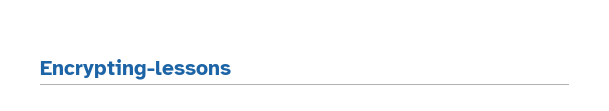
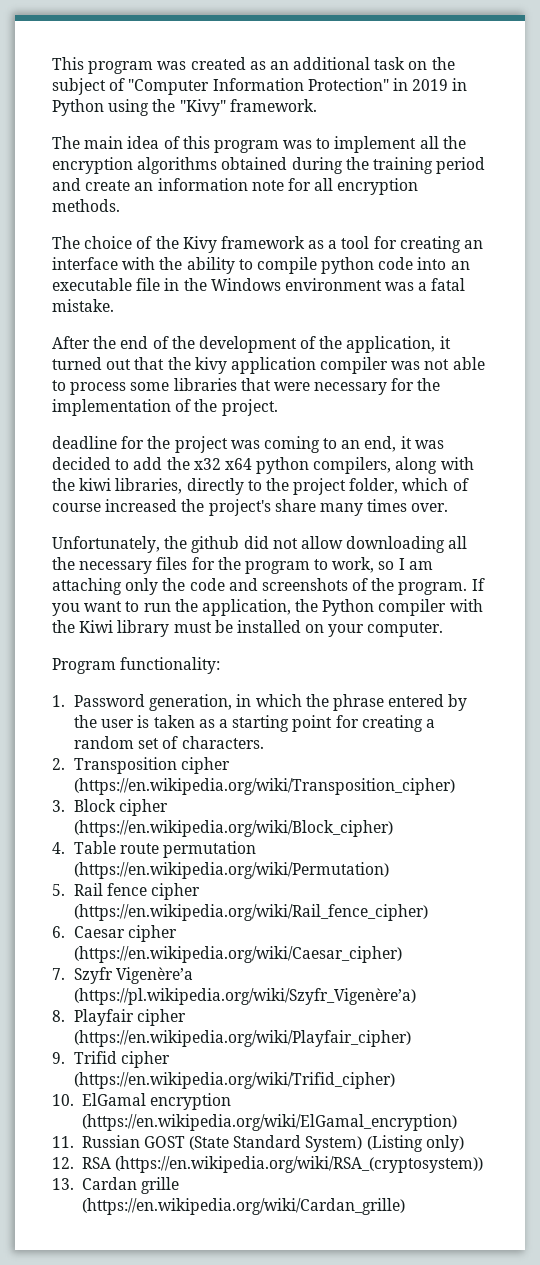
[40,59,231,80] Encrypting-lessons -> [52,57,455,74] [52,78,468,95] [52,99,317,116] [52,136,466,153] [52,157,486,174] [52,178,419,195] [52,199,120,212] [52,236,484,253] [52,257,470,274] [52,278,466,291] [52,299,114,312] [52,336,451,353] [52,357,485,374] [52,378,441,395] [52,399,278,416] [52,436,444,453] [52,457,474,474] [52,478,469,495] [52,499,449,516] [52,536,468,553] [52,557,433,574] [52,578,485,595] [52,599,483,616] [52,620,444,637] [52,657,221,674] [52,694,468,711] [74,715,435,732] [74,736,264,749] [52,757,231,774] [74,778,456,795] [52,799,169,816] [74,820,394,837] [52,841,257,858] [74,862,390,879] [52,883,201,900] [74,904,429,921] [52,925,178,942] [74,946,403,963] [52,967,194,984] [74,988,417,1005] [52,1009,187,1026] [74,1030,412,1047] [52,1051,171,1068] [74,1072,396,1089] [52,1093,231,1110] [81,1114,457,1131] [52,1135,464,1152] [52,1156,483,1173] [52,1177,179,1194] [81,1198,405,1215] This program was created as an additional task on the subject of "Computer Information Protection" in 2019 in Python using the "Kivy" framework. // The main idea of this program was to implement all the encryption algorithms obtained during the training period and create an information note for all encryption methods. // The choice of the Kivy framework as a tool for creating an interface with the ability to compile python code into an executable file in the Windows environment was a fatal mistake. // After the end of the development of the application, it turned out that the kivy application compiler was not able to process some libraries that were necessary for the implementation of the project. // deadline for the project was coming to an end, it was decided to add the x32 x64 python compilers, along with the kiwi libraries, directly to the project folder, which of course increased the project's share many times over. // Unfortunately, the github did not allow downloading all the necessary files for the program to work, so I am attaching only the code and screenshots of the program. If you want to run the application, the Python compiler with the Kiwi library must be installed on your computer. // Program functionality: // 1. Password generation, in which the phrase entered by the user is taken as a starting point for creating a random set of characters. // 2. Transposition cipher (https://en.wikipedia.org/wiki/Transposition_cipher) // 3. Block cipher (https://en.wikipedia.org/wiki/Block_cipher) // 4. Table route permutation (https://en.wikipedia.org/wiki/Permutation) // 5. Rail fence cipher (https://en.wikipedia.org/wiki/Rail_fence_cipher) // 6. Caesar cipher (https://en.wikipedia.org/wiki/Caesar_cipher) // 7. Szyfr Vigenère’a (https://pl.wikipedia.org/wiki/Szyfr_Vigenère’a) // 8. Playfair cipher (https://en.wikipedia.org/wiki/Playfair_cipher) // 9. Trifid cipher (https://en.wikipedia.org/wiki/Trifid_cipher) // 10. ElGamal encryption (https://en.wikipedia.org/wiki/ElGamal_encryption) // 11. Russian GOST (State Standard System) (Listing only) // 12. RSA (https://en.wikipedia.org/wiki/RSA_(cryptosystem)) // 13. Cardan grille (https://en.wikipedia.org/wiki/Cardan_grille)

